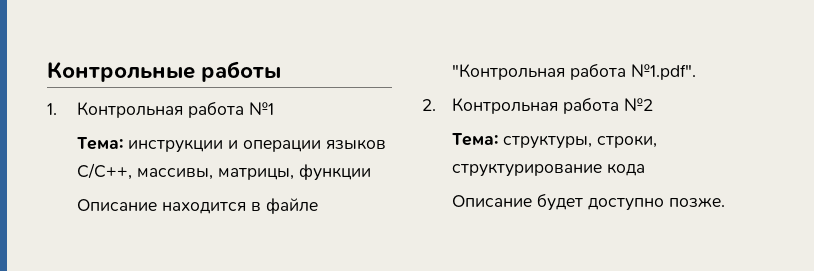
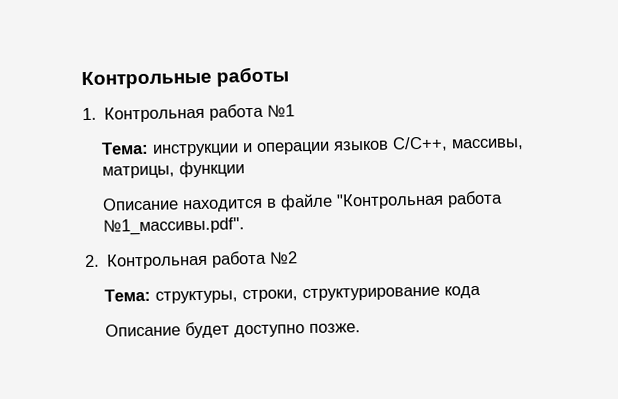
[630,64,696,80] №1.pdf". -> [103,217,246,236] №1_массивы.pdf".

